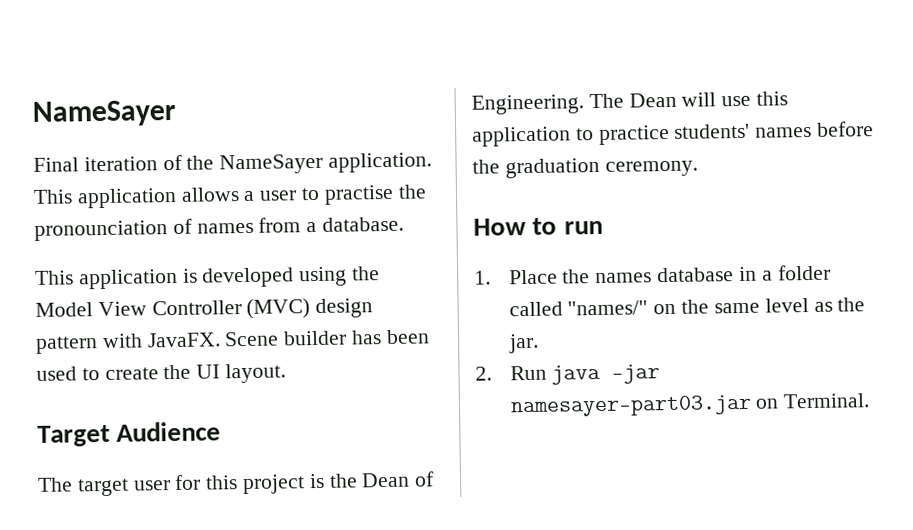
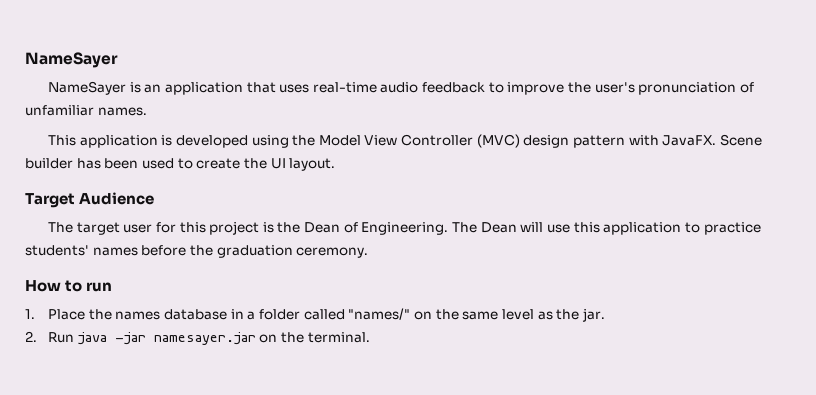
[33,152,433,175] [33,184,427,209] [34,216,405,241] Final iteration of the NameSayer application. This application allows a user to practise the pronounciation of names from a database. -> [47,81,754,95] [25,105,147,116] NameSayer is an application that uses real-time audio feedback to improve the user's pronunciation of unfamiliar names.
[509,393,871,418] namesayer-part03.jar on Terminal. -> [153,332,370,345] namesayer.jar on the terminal.

